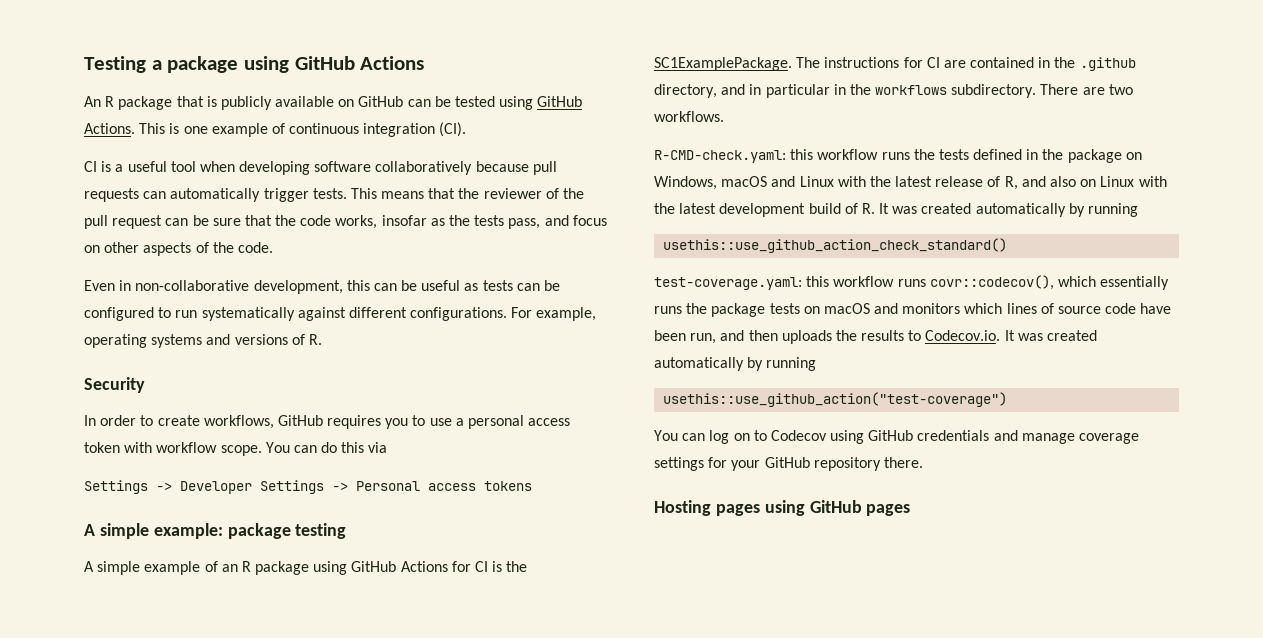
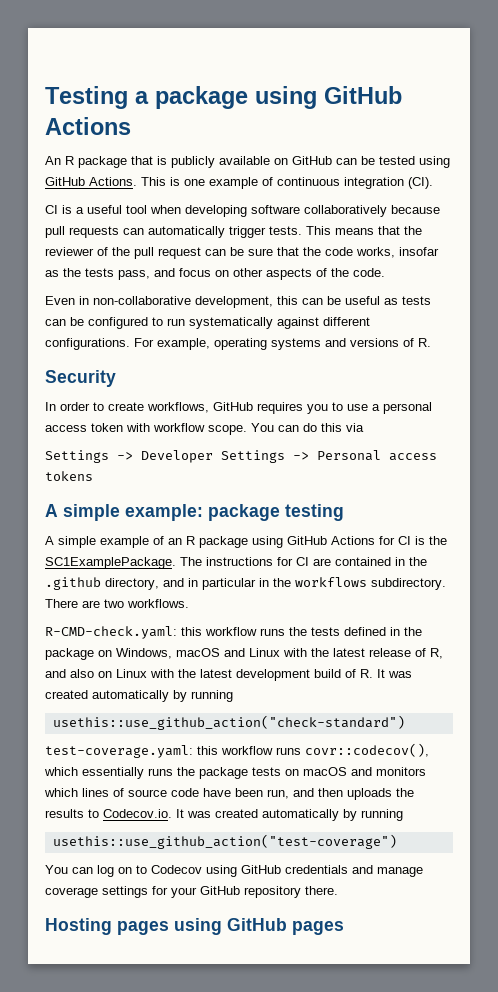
[663,238,1008,253] usethis::use_github_action_check_standard() -> [52,715,405,730] usethis::use_github_action("check-standard")

